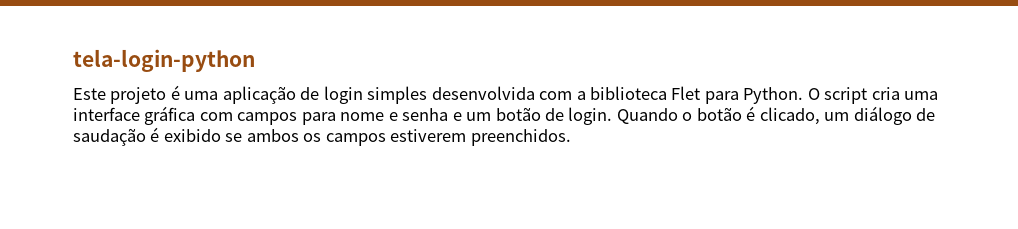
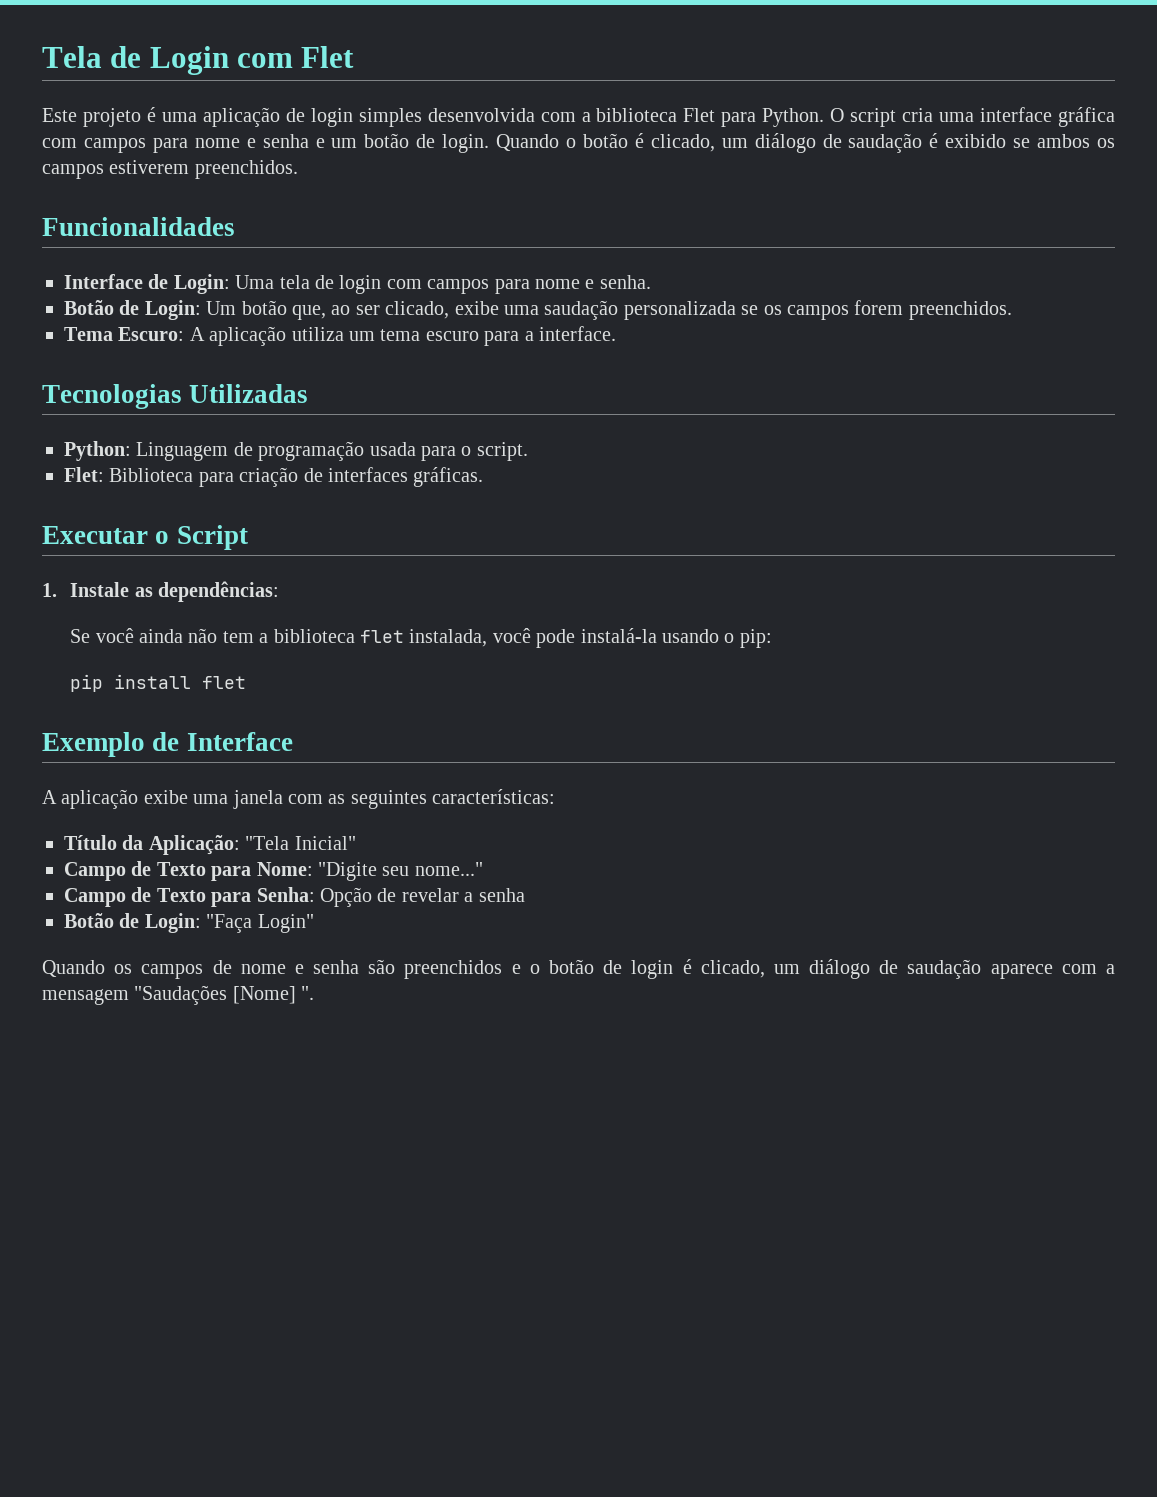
[73,49,255,72] tela-login-python -> [42,46,355,75] Tela de Login com Flet
(571, 137) none -> [42,217,235,236] [64,274,651,294] [64,300,1012,320] [64,326,616,346] [42,384,309,409] [64,441,528,461] [64,467,484,487] [42,525,248,550] [42,581,279,602] [70,628,772,648] [70,674,247,692] [42,732,293,757] [42,789,556,809] [64,835,356,855] [64,861,483,881] [64,887,525,907] [64,913,314,933] [42,959,1115,979] [42,985,315,1005] // Funcionalidades // Interface de Login: Uma tela de login com campos para nome e senha. // Botão de Login: Um botão que, ao ser clicado, exibe uma saudação personalizada se os campos forem preenchidos. // Tema Escuro: A aplicação utiliza um tema escuro para a interface. // Tecnologias Utilizadas // Python: Linguagem de programação usada para o script. // Flet: Biblioteca para criação de interfaces gráficas. // Executar o Script // 1. Instale as dependências: // Se você ainda não tem a biblioteca flet instalada, você pode instalá-la usando o pip: // pip install flet // Exemplo de Interface // A aplicação exibe uma janela com as seguintes características: // Título da Aplicação: "Tela Inicial" // Campo de Texto para Nome: "Digite seu nome..." // Campo de Texto para Senha: Opção de revelar a senha // Botão de Login: "Faça Login" // Quando os campos de nome e senha são preenchidos e o botão de login é clicado, um diálogo de saudação aparece com a mensagem "Saudações [Nome] ".

